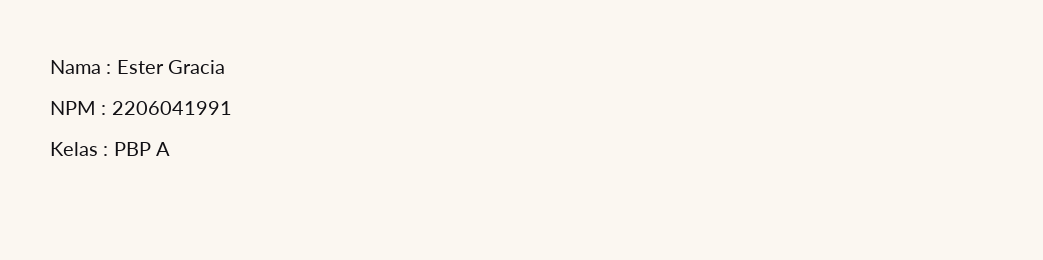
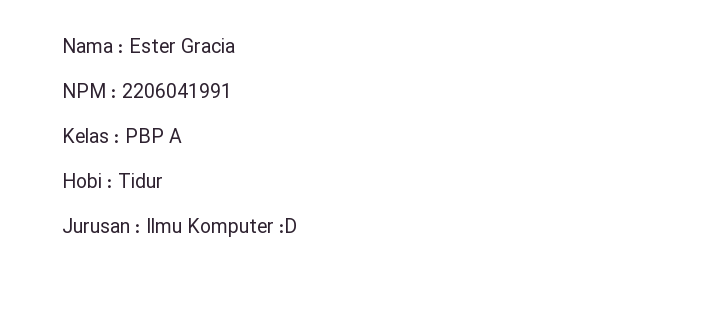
(170, 149) none -> [62,173,163,188] [62,218,298,237] // Hobi : Tidur // Jurusan : Ilmu Komputer :D

